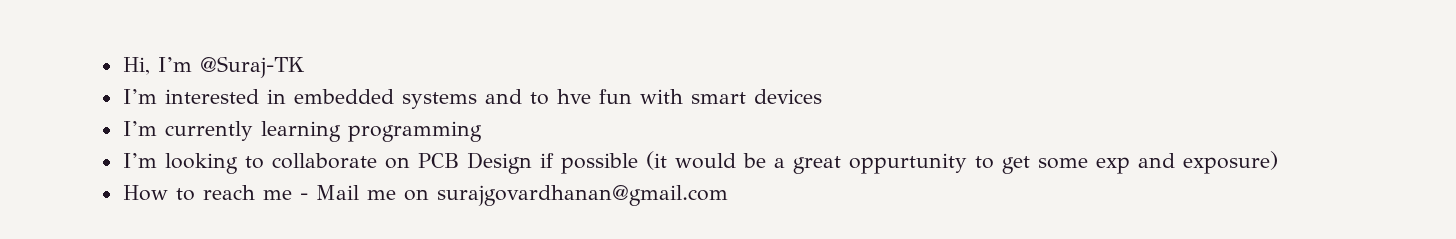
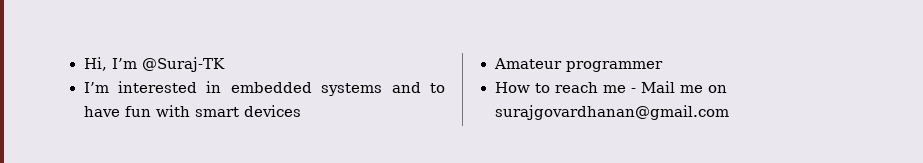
[556,89,591,104] hve -> [83,106,120,117] have
[122,121,482,142] [122,151,1278,174] I’m currently learning programming // I’m looking to collaborate on PCB Design if possible (it would be a great oppurtunity to get some exp and exposure) -> [493,58,663,72] Amateur programmer

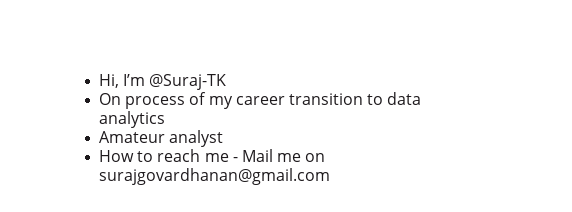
[83,81,445,96] [83,105,301,117] I’m interested in embedded systems and to have fun with smart devices -> [99,92,422,109] [99,111,166,128] On process of my career transition to data analytics
[565,61,663,72] programmer -> [169,130,224,147] analyst

